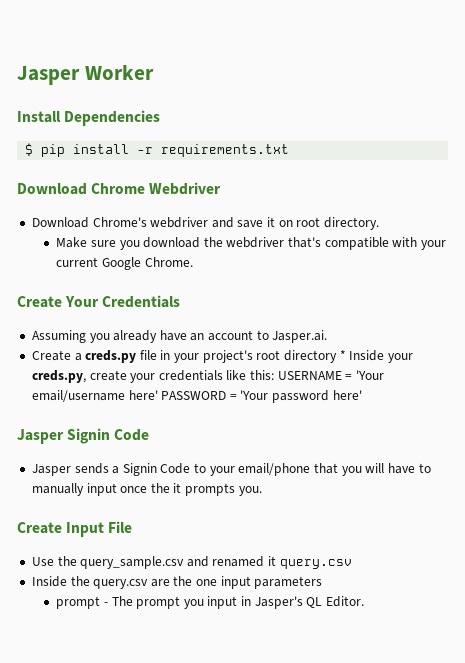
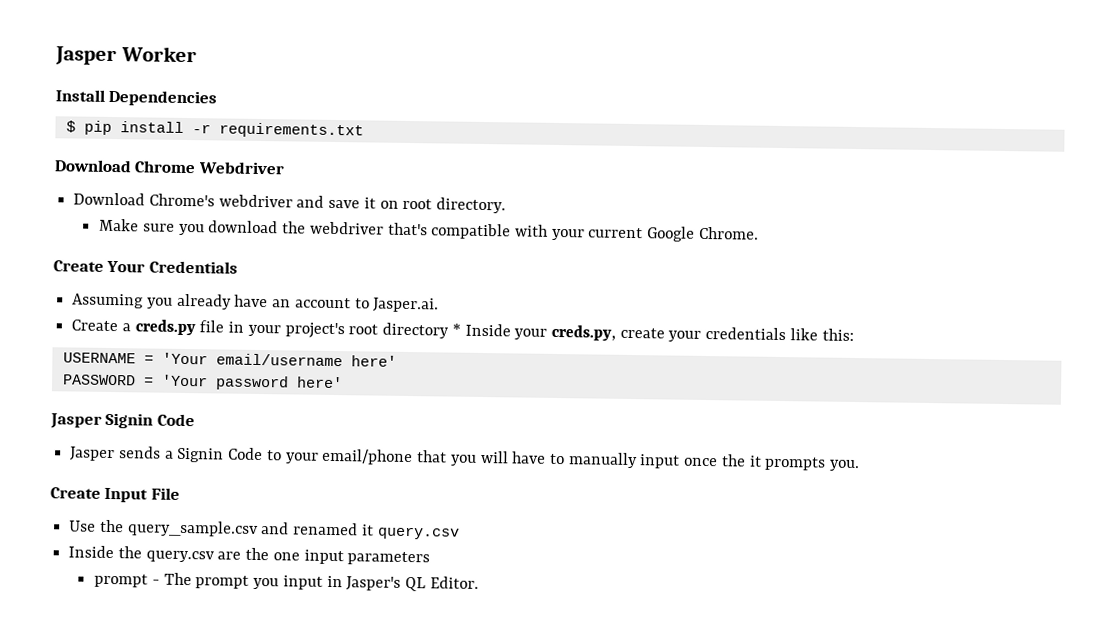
(275, 375) none -> (854, 334) //
(158, 395) none -> (397, 361) //

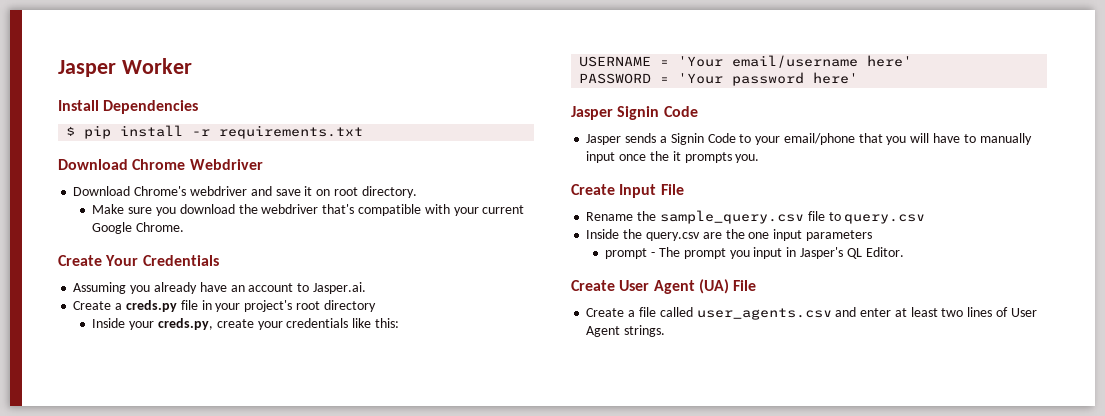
[451,323,461,336] * -> (376, 306) //
[69,519,374,537] Use the query_sample.csv and renamed it -> [586,210,841,224] Rename the sample_query.csv file to
(479, 582) none -> [571,279,757,294] [586,307,1037,320] [586,325,666,337] // Create User Agent (UA) File // Create a file called user_agents.csv and enter at least two lines of User Agent strings.

